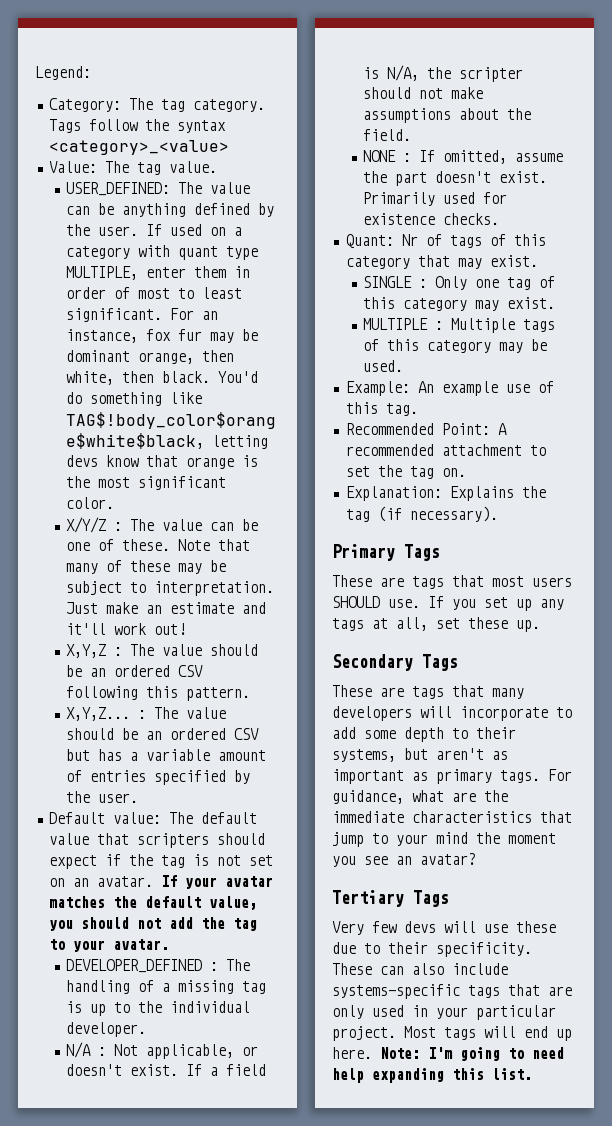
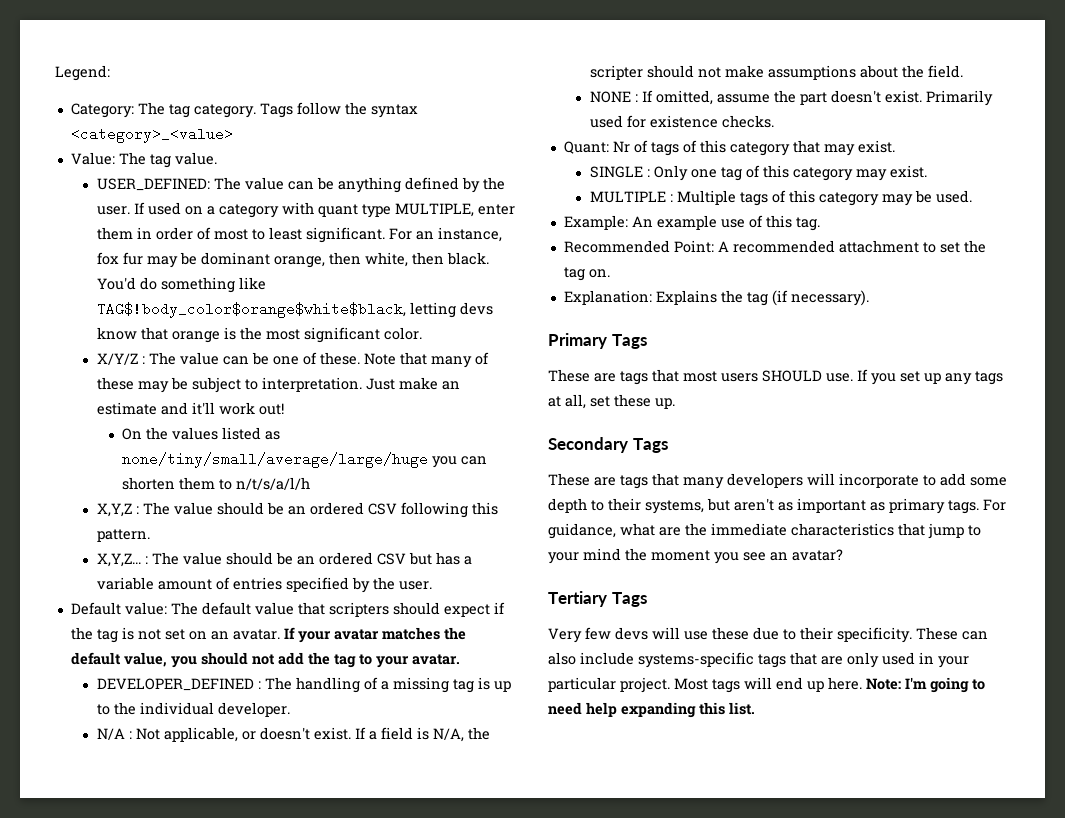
(187, 629) none -> [122,427,281,440] [122,452,488,468] [122,477,311,490] // On the values listed as none/tiny/small/average/large/huge you can shorten them to n/t/s/a/l/h

